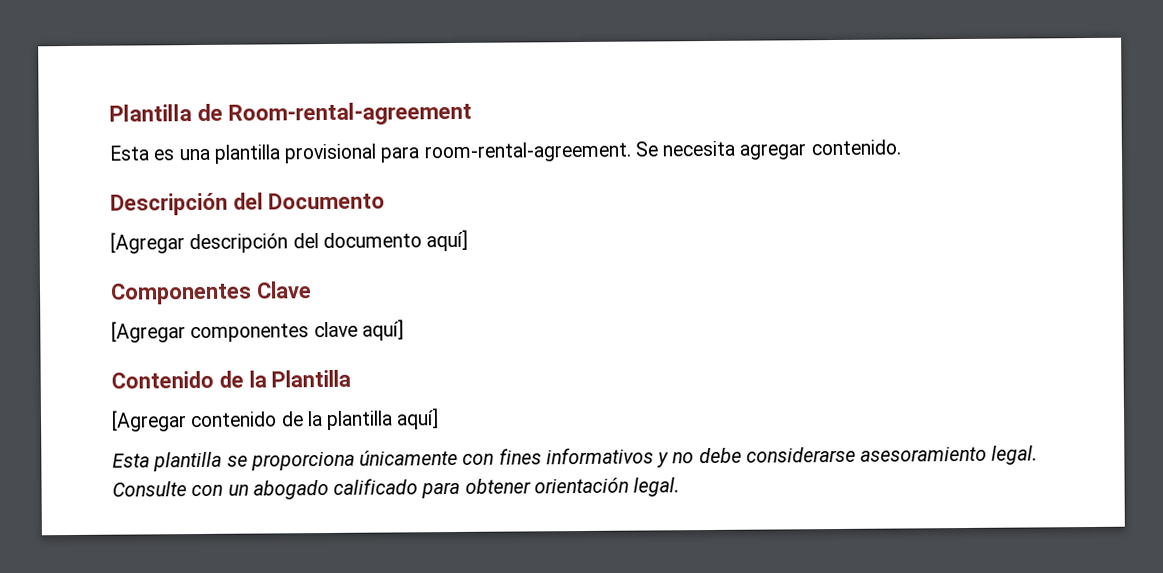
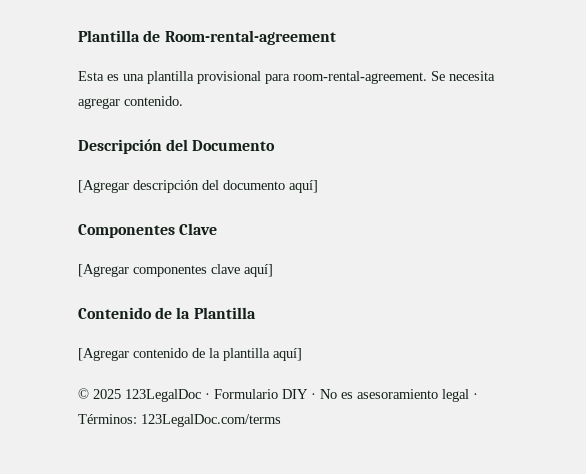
[112,445,1039,472] [112,477,681,500] Esta plantilla se proporciona únicamente con fines informativos y no debe considerarse asesoramiento legal. Consulte con un abogado calificado para obtener orientación legal. -> [78,388,478,402] [78,414,281,427] © 2025 123LegalDoc · Formulario DIY · No es asesoramiento legal · Términos: 123LegalDoc.com/terms

